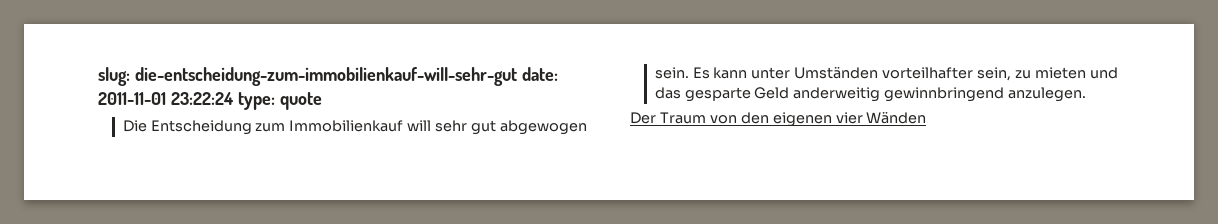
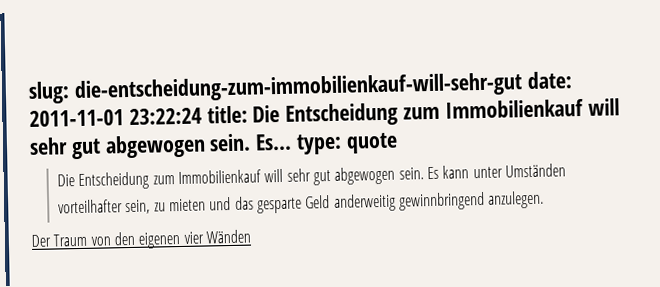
(234, 98) none -> [206,98,620,127] [29,133,293,160] title: Die Entscheidung zum Immobilienkauf will sehr gut abgewogen sein. Es...

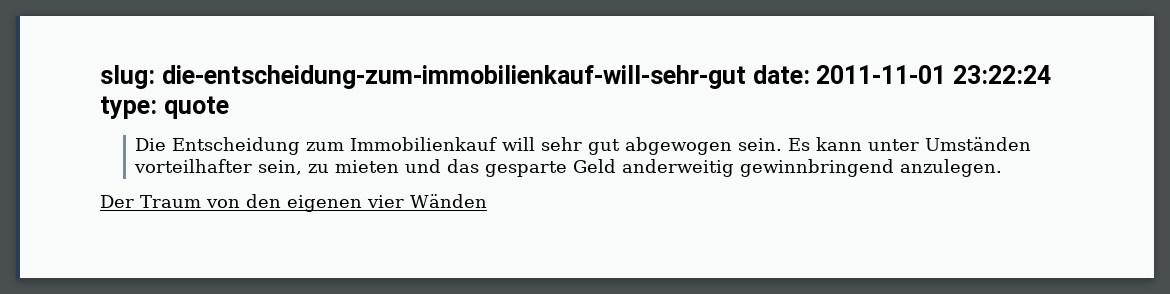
[206,98,620,127] [29,133,293,160] title: Die Entscheidung zum Immobilienkauf will sehr gut abgewogen sein. Es... -> (1051, 74) none

